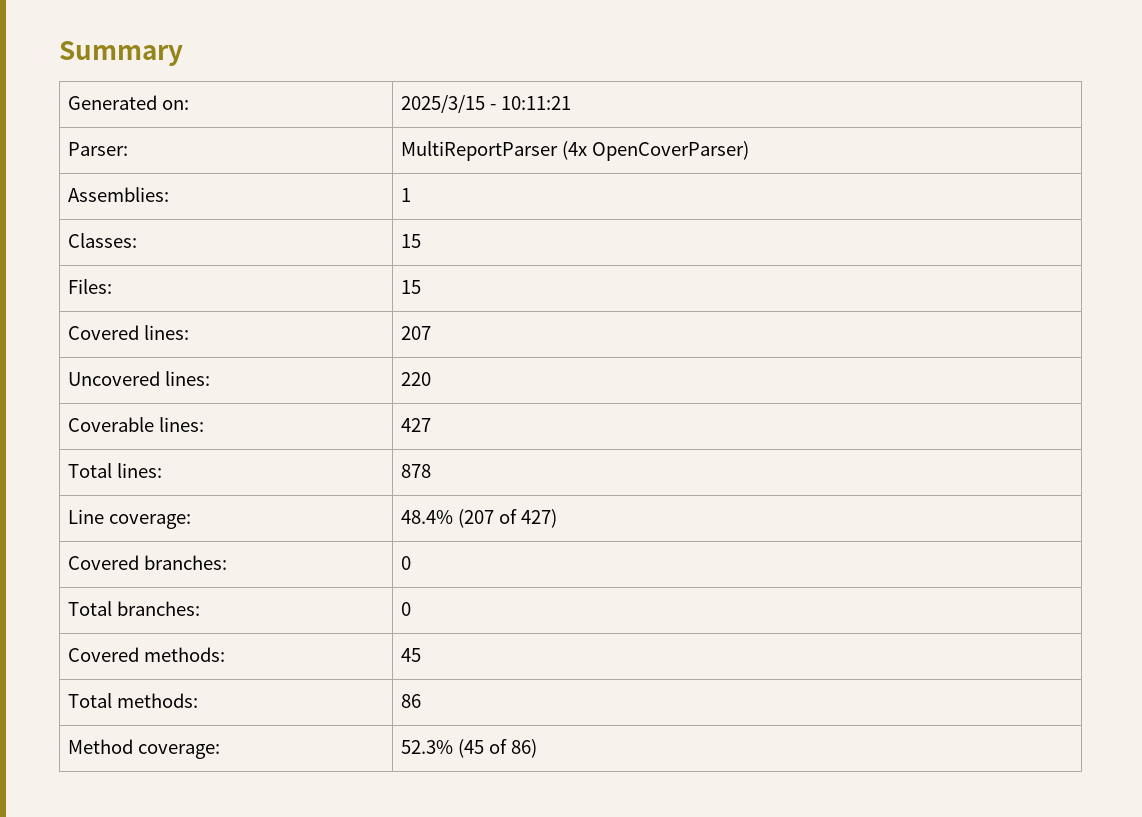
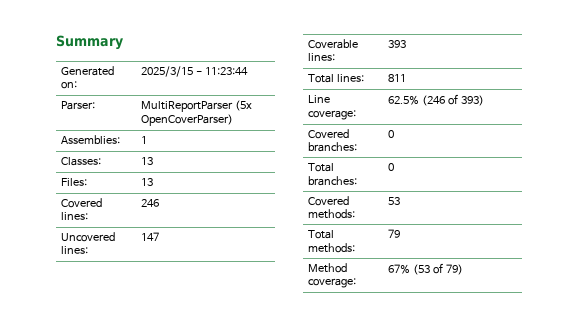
[500,96,571,110] 10:11:21 -> [205,67,249,75] 11:23:44
[561,141,587,160] (4x -> [235,100,253,111] (5x
[400,234,421,248] 15 -> [141,157,154,165] 13
[400,280,421,294] 15 -> [141,178,154,186] 13
[400,326,431,340] 207 -> [141,199,160,207] 246
[400,372,431,386] 220 -> [141,232,160,241] 147
[400,418,431,432] 427 -> [388,40,407,48] 393
[400,464,431,478] 878 -> [388,74,407,82] 811
[400,509,557,528] 48.4% (207 of 427) -> [388,94,485,106] 62.5% (246 of 393)
[400,648,421,662] 45 -> [388,197,401,205] 53
[400,694,421,708] 86 -> [388,229,401,238] 79
[400,739,537,758] 52.3% (45 of 86) -> [388,263,464,275] 67% (53 of 79)

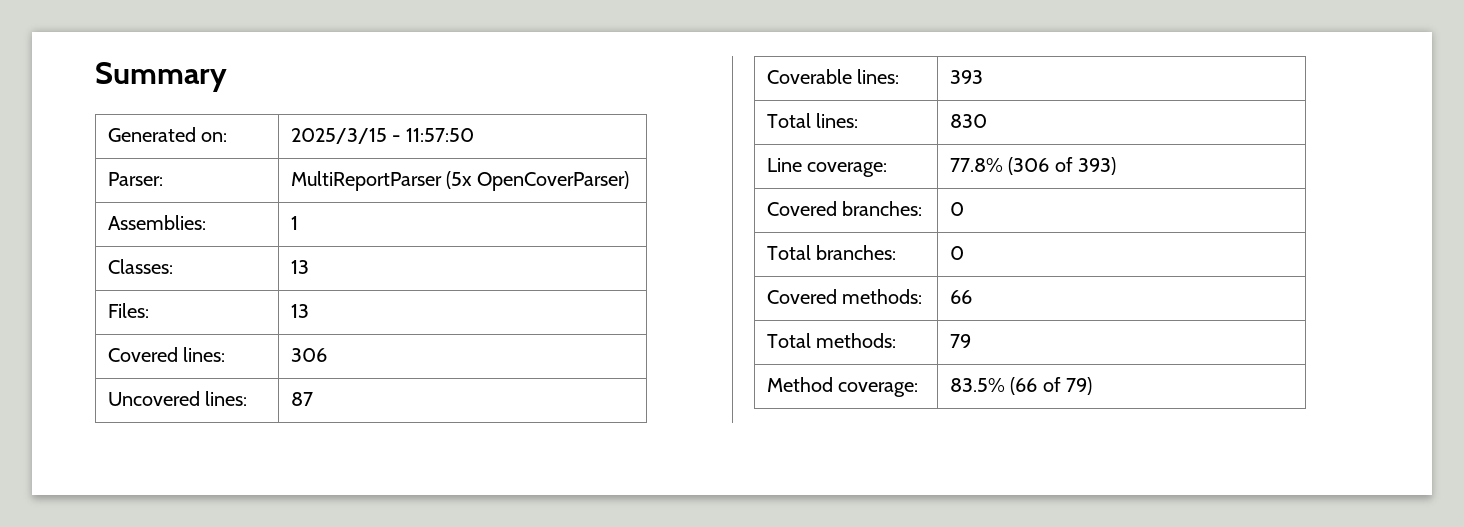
[205,67,249,75] 11:23:44 -> [405,128,474,142] 11:57:50
[141,199,160,207] 246 -> [290,348,327,362] 306
[141,232,160,241] 147 -> [290,392,313,406] 87
[388,74,407,82] 811 -> [949,114,987,128] 830
[388,95,446,106] 62.5% (246 -> [949,157,1050,175] 77.8% (306
[388,197,401,205] 53 -> [949,290,972,304] 66
[388,264,431,275] 67% (53 -> [949,377,1038,395] 83.5% (66

